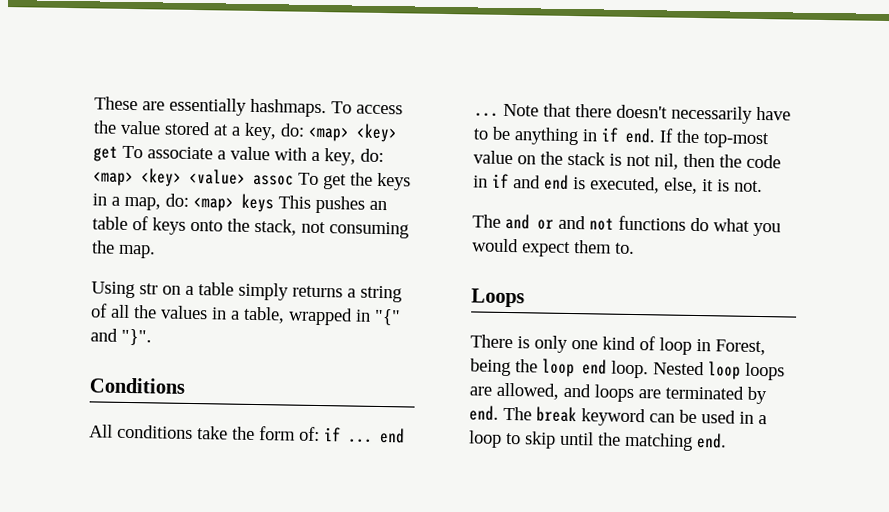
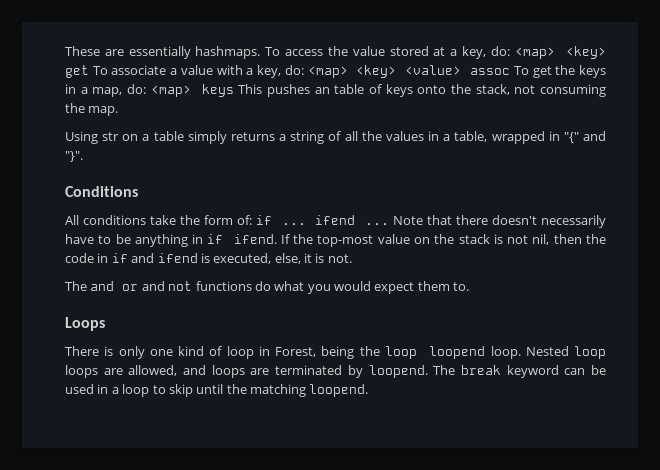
[380,428,405,444] end -> [315,215,356,225] ifend
[625,127,656,144] end. -> [233,234,277,244] ifend.
[544,174,569,190] end -> [157,253,198,263] ifend
[582,359,607,375] end -> [429,346,486,359] loopend
[469,405,499,421] end. -> [368,365,428,378] loopend.
[696,433,727,449] end. -> [309,384,369,397] loopend.

